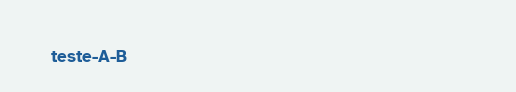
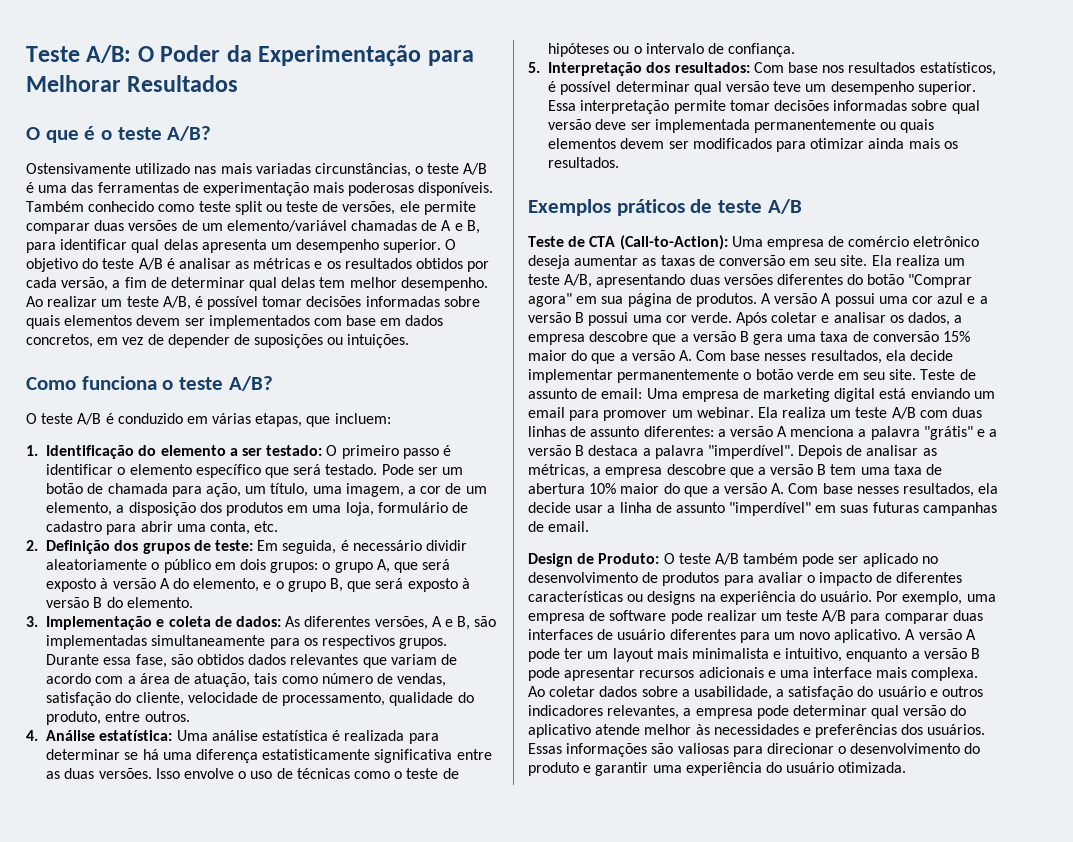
[51,50,127,62] teste-A-B -> [26,45,474,66] [26,75,239,92] [26,126,212,143] [26,163,488,177] [26,182,494,196] [26,201,476,215] [26,220,480,234] [26,239,457,253] [26,258,490,272] [26,277,488,291] [26,296,480,310] [26,315,444,329] [26,334,410,348] [26,376,273,391] [26,413,391,427] [26,445,451,459] [46,464,463,478] [46,483,487,497] [46,502,468,516] [46,521,279,535] [26,540,467,554] [46,559,451,573] [46,578,470,592] [46,597,193,608] [26,616,497,630] [46,635,448,649] [46,654,457,668] [46,673,447,687] [46,692,474,706] [46,711,190,725] [26,730,439,744] [46,749,492,763] [46,768,459,779] [548,43,796,57] [528,62,996,76] [548,81,976,95] [548,100,980,114] [548,119,935,133] [548,138,958,152] [548,157,620,168] [528,199,802,216] [528,235,980,250] [528,255,966,269] [528,274,973,288] [528,293,988,307] [528,312,963,326] [528,331,971,345] [528,350,954,364] [528,369,976,383] [528,388,995,402] [528,407,983,421] [528,426,998,440] [528,445,937,459] [528,464,943,478] [528,483,999,497] [528,502,997,516] [528,521,590,532] [528,553,938,567] [528,572,963,586] [528,591,996,605] [528,610,983,624] [528,629,976,643] [528,648,981,662] [528,667,979,681] [528,686,984,700] [528,705,967,719] [528,724,986,738] [528,743,981,757] [528,762,907,776] Teste A/B: O Poder da Experimentação para Melhorar Resultados // O que é o teste A/B? // Ostensivamente utilizado nas mais variadas circunstâncias, o teste A/B é uma das ferramentas de experimentação mais poderosas disponíveis. Também conhecido como teste split ou teste de versões, ele permite comparar duas versões de um elemento/variável chamadas de A e B, para identificar qual delas apresenta um desempenho superior. O objetivo do teste A/B é analisar as métricas e os resultados obtidos por cada versão, a fim de determinar qual delas tem melhor desempenho. Ao realizar um teste A/B, é possível tomar decisões informadas sobre quais elementos devem ser implementados com base em dados concretos, em vez de depender de suposições ou intuições. // Como funciona o teste A/B? // O teste A/B é conduzido em várias etapas, que incluem: // 1. Identificação do elemento a ser testado: O primeiro passo é identificar o elemento específico que será testado. Pode ser um botão de chamada para ação, um título, uma imagem, a cor de um elemento, a disposição dos produtos em uma loja, formulário de cadastro para abrir uma conta, etc. // 2. Definição dos grupos de teste: Em seguida, é necessário dividir aleatoriamente o público em dois grupos: o grupo A, que será exposto à versão A do elemento, e o grupo B, que será exposto à versão B do elemento. // 3. Implementação e coleta de dados: As diferentes versões, A e B, são implementadas simultaneamente para os respectivos grupos. Durante essa fase, são obtidos dados relevantes que variam de acordo com a área de atuação, tais como número de vendas, satisfação do cliente, velocidade de processamento, qualidade do produto, entre outros. // 4. Análise estatística: Uma análise estatística é realizada para determinar se há uma diferença estatisticamente significativa entre as duas versões. Isso envolve o uso de técnicas como o teste de hipóteses ou o intervalo de confiança. // 5. Interpretação dos resultados: Com base nos resultados estatísticos, é possível determinar qual versão teve um desempenho superior. Essa interpretação permite tomar decisões informadas sobre qual versão deve ser implementada permanentemente ou quais elementos devem ser modificados para otimizar ainda mais os resultados. // Exemplos práticos de teste A/B // Teste de CTA (Call-to-Action): Uma empresa de comércio eletrônico deseja aumentar as taxas de conversão em seu site. Ela realiza um teste A/B, apresentando duas versões diferentes do botão "Comprar agora" em sua página de produtos. A versão A possui uma cor azul e a versão B possui uma cor verde. Após coletar e analisar os dados, a empresa descobre que a versão B gera uma taxa de conversão 15% maior do que a versão A. Com base nesses resultados, ela decide implementar permanentemente o botão verde em seu site. Teste de assunto de email: Uma empresa de marketing digital está enviando um email para promover um webinar. Ela realiza um teste A/B com duas linhas de assunto diferentes: a versão A menciona a palavra "grátis" e a versão B destaca a palavra "imperdível". Depois de analisar as métricas, a empresa descobre que a versão B tem uma taxa de abertura 10% maior do que a versão A. Com base nesses resultados, ela decide usar a linha de assunto "imperdível" em suas futuras campanhas de email. // Design de Produto: O teste A/B também pode ser aplicado no desenvolvimento de produtos para avaliar o impacto de diferentes características ou designs na experiência do usuário. Por exemplo, uma empresa de software pode realizar um teste A/B para comparar duas interfaces de usuário diferentes para um novo aplicativo. A versão A pode ter um layout mais minimalista e intuitivo, enquanto a versão B pode apresentar recursos adicionais e uma interface mais complexa. Ao coletar dados sobre a usabilidade, a satisfação do usuário e outros indicadores relevantes, a empresa pode determinar qual versão do aplicativo atende melhor às necessidades e preferências dos usuários. Essas informações são valiosas para direcionar o desenvolvimento do produto e garantir uma experiência do usuário otimizada.

